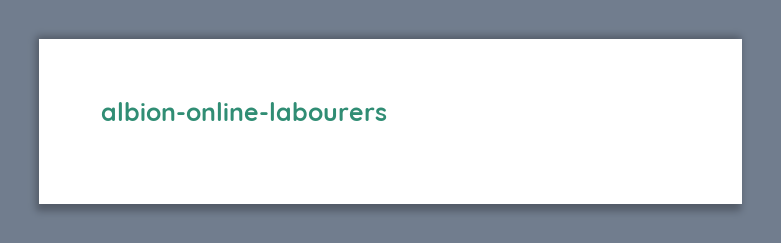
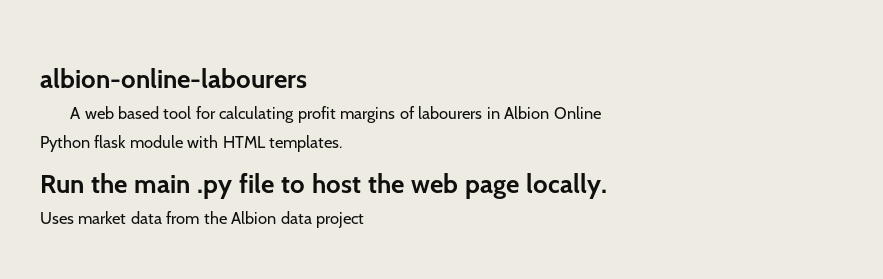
(387, 111) none -> [70,106,601,123] [40,135,343,152] [40,173,608,199] [40,211,365,228] // A web based tool for calculating profit margins of labourers in Albion Online // Python flask module with HTML templates. // Run the main .py file to host the web page locally. // Uses market data from the Albion data project

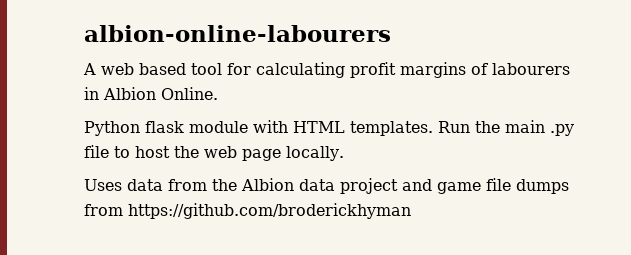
[553,106,601,119] Online -> [161,87,218,100] Online.
(343, 143) // -> (433, 128) none
[78,211,127,224] market -> (122, 185) none
(365, 220) none -> [402,178,569,194] [84,203,411,219] and game file dumps from https://github.com/broderickhyman

